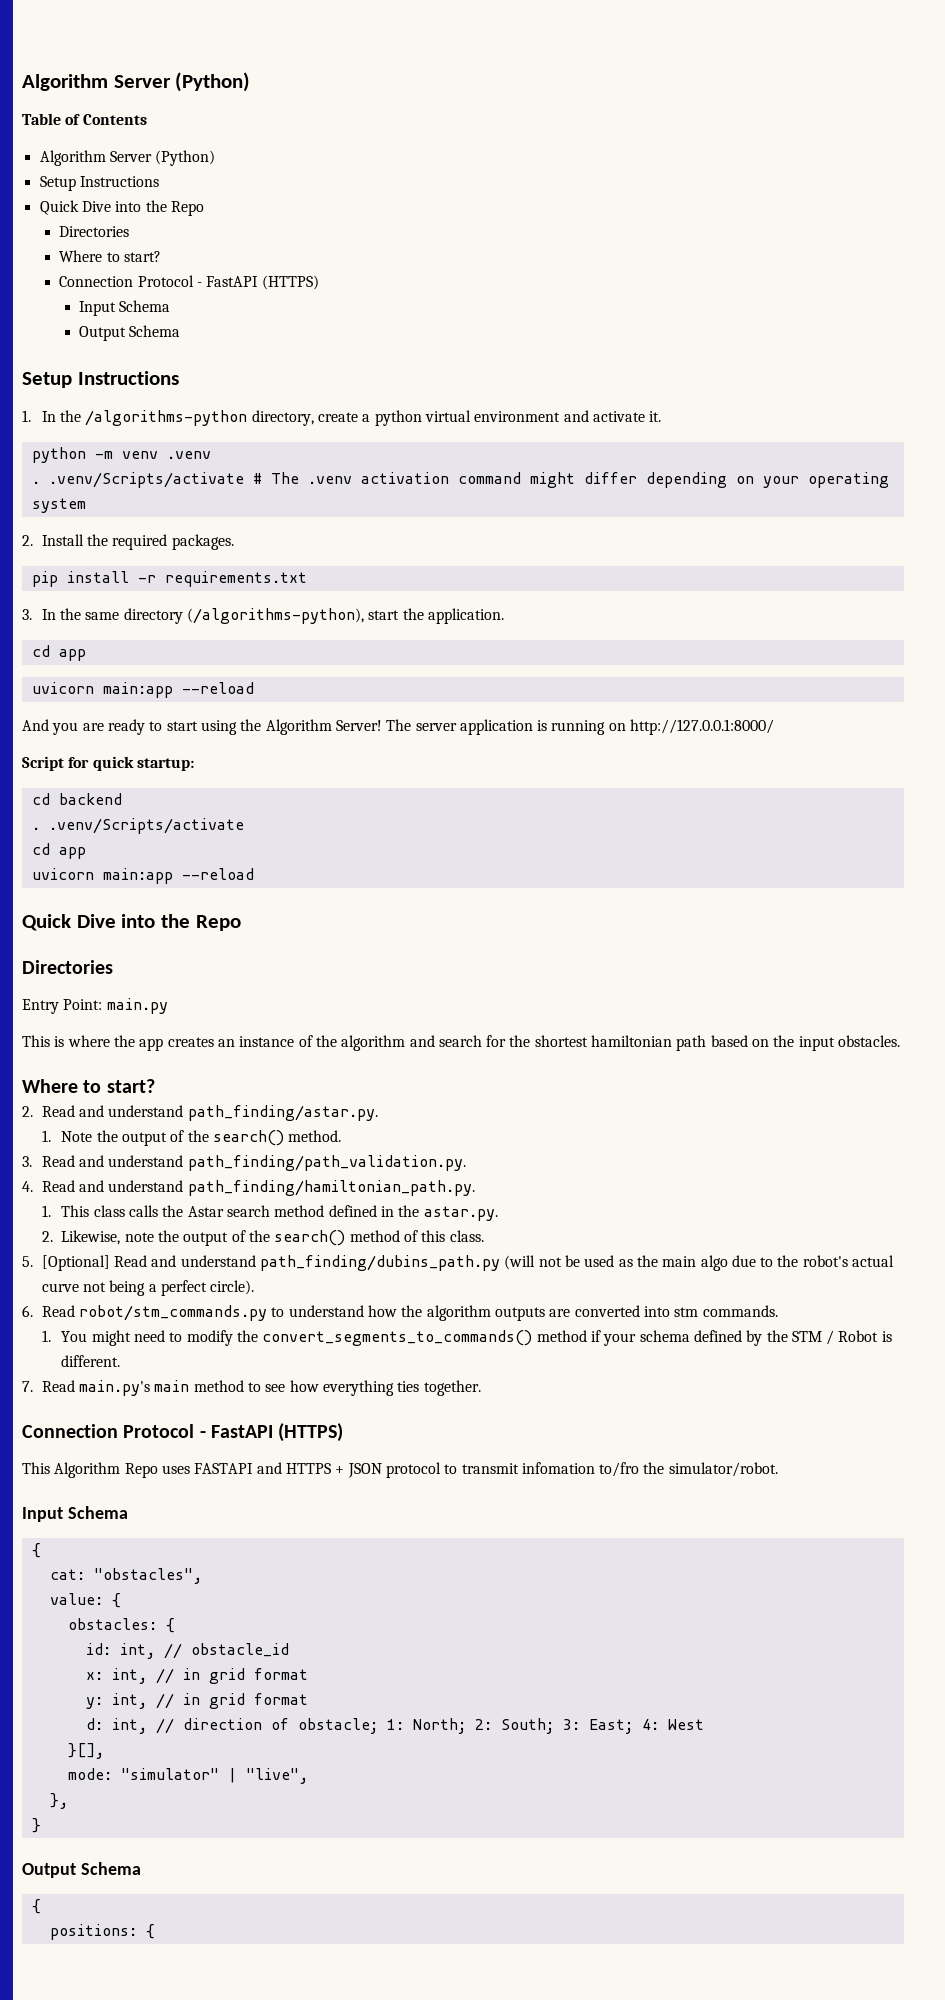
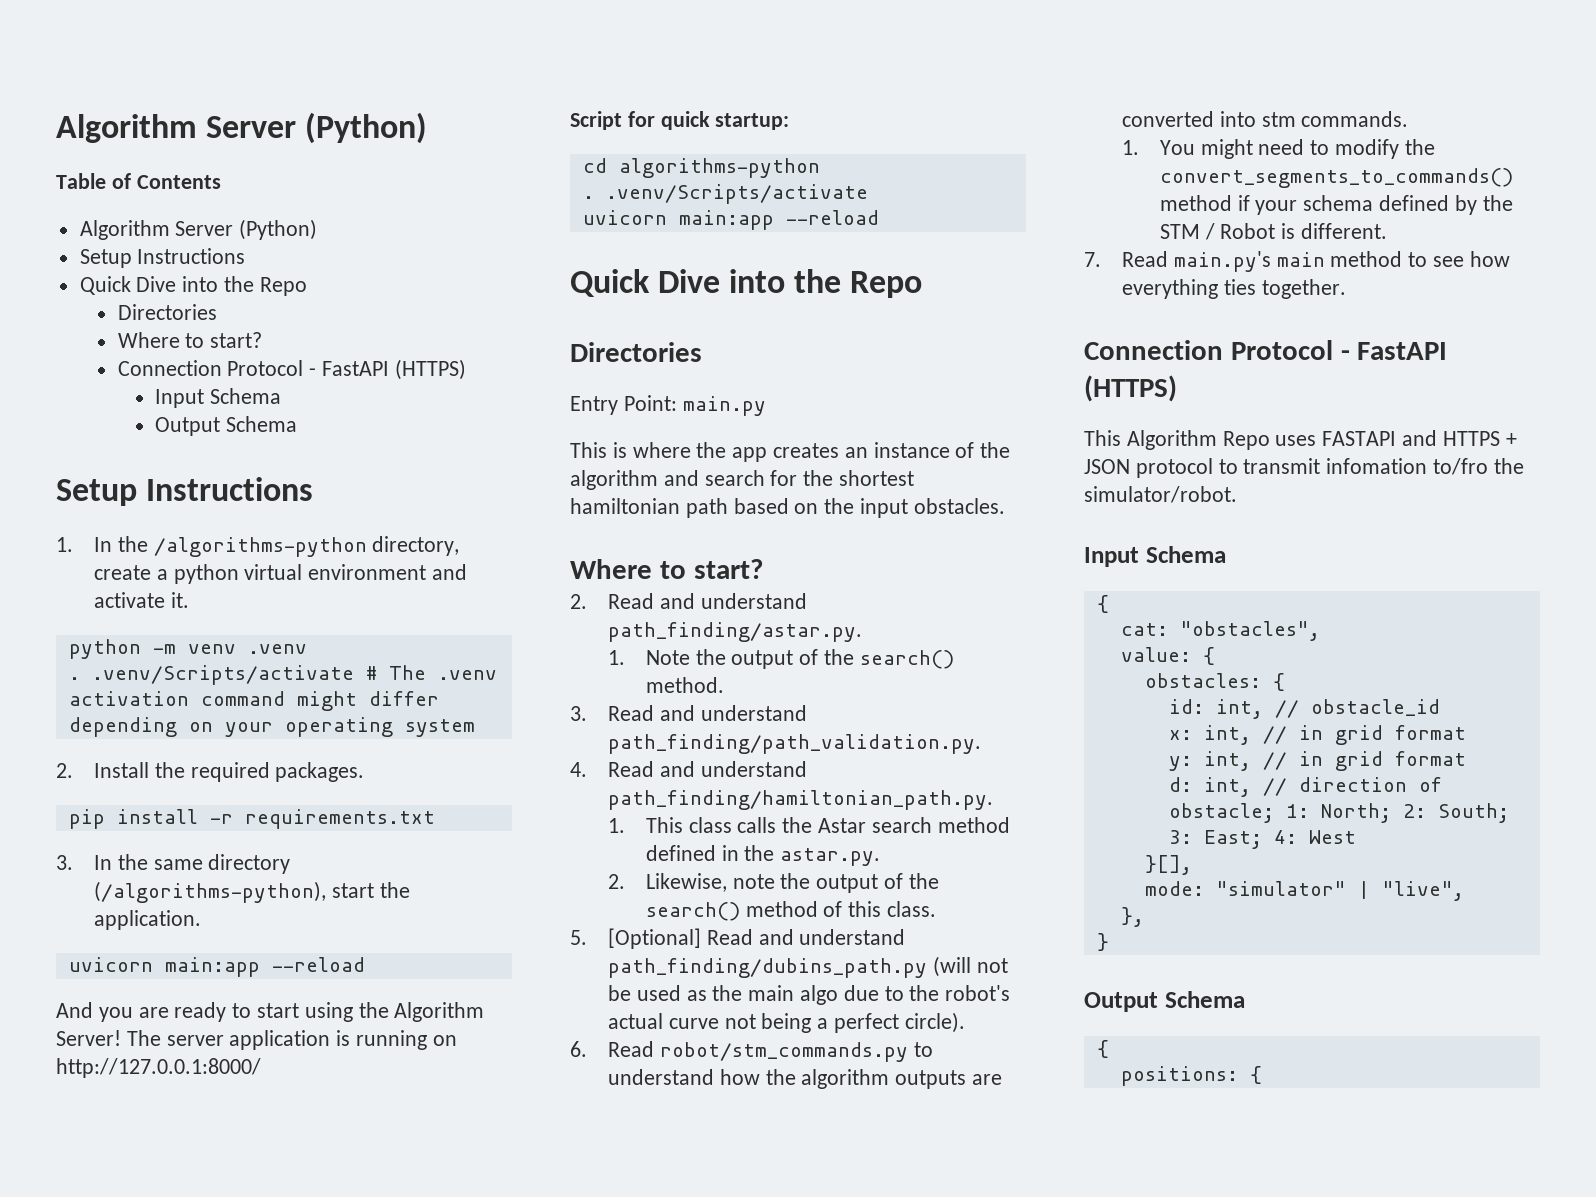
[31,645,86,661] // cd app -> (201, 920) none
[58,793,122,805] [31,818,244,834] [31,843,86,859] backend // . .venv/Scripts/activate // cd app -> [618,158,820,178] [582,184,868,204] algorithms-python // . .venv/Scripts/activate

